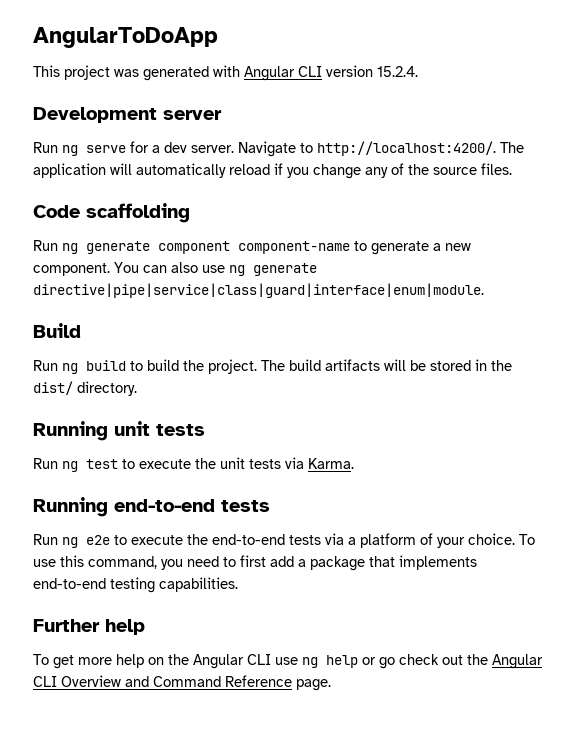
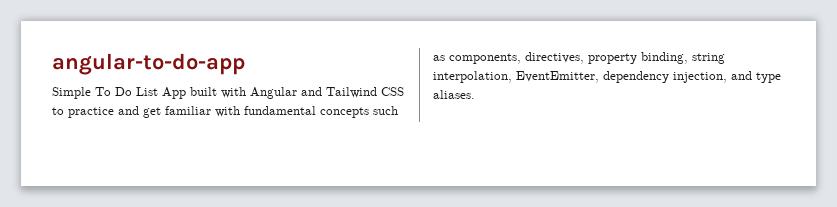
[33,27,218,48] [33,65,418,81] [33,107,222,123] [33,141,524,157] [33,163,512,179] [33,203,190,223] [33,240,471,255] [33,262,317,276] [33,283,484,298] [33,323,81,338] [33,359,512,374] [33,381,137,396] [33,421,205,441] [33,457,354,472] [33,497,270,517] [33,533,535,548] [33,555,477,571] [33,577,238,593] [33,619,145,635] [33,654,543,669] [33,675,331,691] AngularToDoApp // This project was generated with Angular CLI version 15.2.4. // Development server // Run ng serve for a dev server. Navigate to http://localhost:4200/. The application will automatically reload if you change any of the source files. // Code scaffolding // Run ng generate component component-name to generate a new component. You can also use ng generate directive|pipe|service|class|guard|interface|enum|module. // Build // Run ng build to build the project. The build artifacts will be stored in the dist/ directory. // Running unit tests // Run ng test to execute the unit tests via Karma. // Running end-to-end tests // Run ng e2e to execute the end-to-end tests via a platform of your choice. To use this command, you need to first add a package that implements end-to-end testing capabilities. // Further help // To get more help on the Angular CLI use ng help or go check out the Angular CLI Overview and Command Reference page. -> [52,53,245,75] [52,87,404,99] [52,106,398,118] [433,52,725,64] [433,71,781,83] [433,90,475,99] angular-to-do-app // Simple To Do List App built with Angular and Tailwind CSS to practice and get familiar with fundamental concepts such as components, directives, property binding, string interpolation, EventEmitter, dependency injection, and type aliases.

